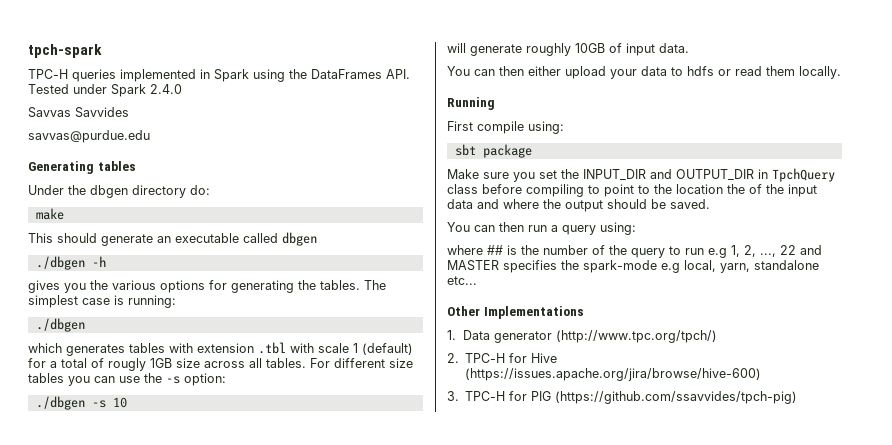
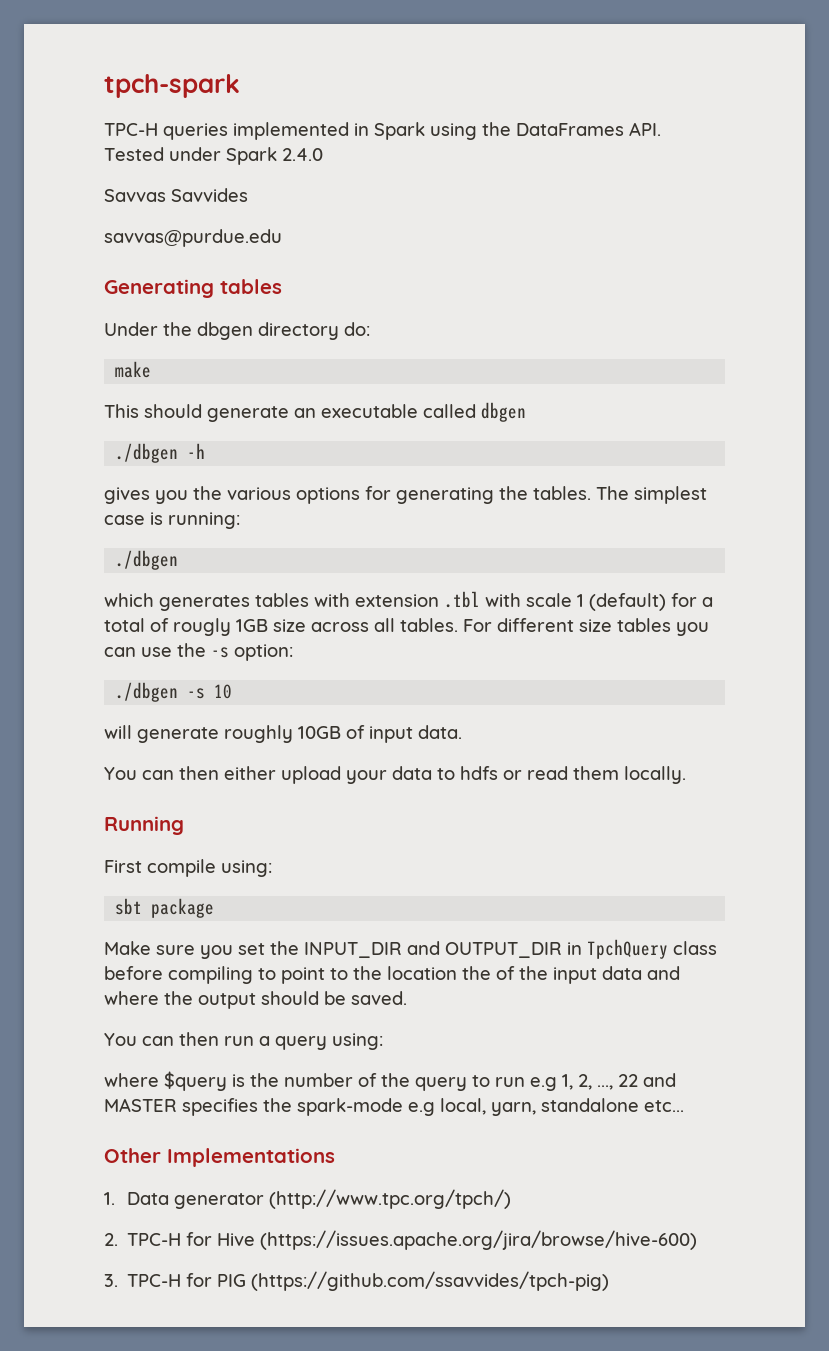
[487,245,503,255] ## -> [164,1071,227,1091] $query

